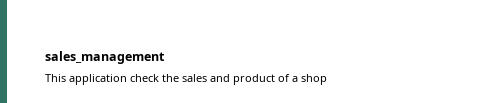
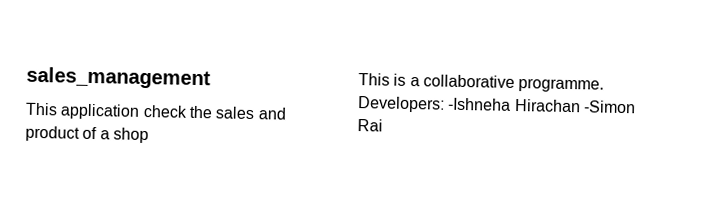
(327, 79) none -> [358,73,605,93] [357,96,636,114] [357,119,383,132] // This is a collaborative programme. Developers: -Ishneha Hirachan -Simon Rai

